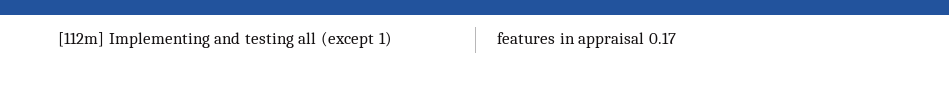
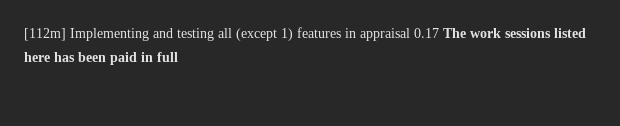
(676, 38) none -> [443,28,586,38] [24,52,178,65] The work sessions listed here has been paid in full

